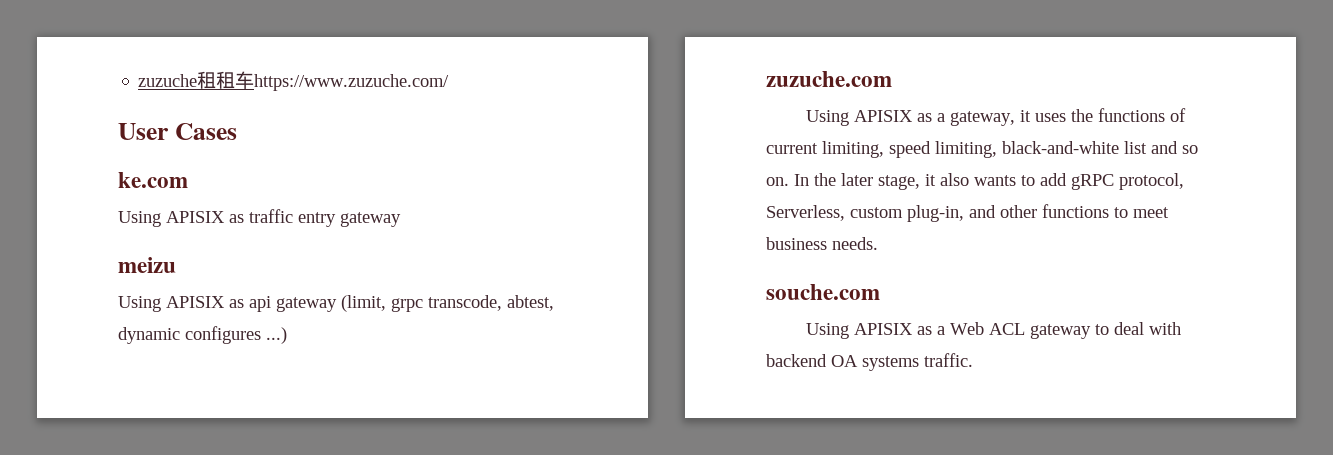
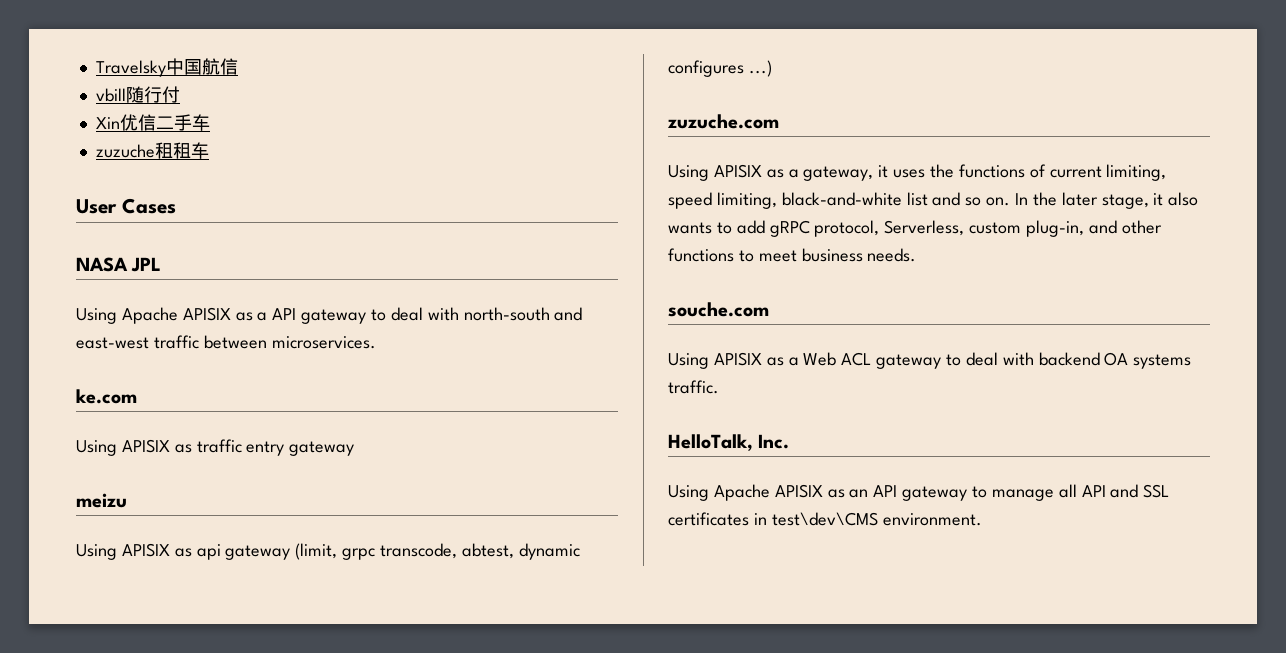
(138, 80) none -> [95,58,238,77] [95,86,180,103] [95,114,210,131] Travelsky中国航信 // vbill随行付 // Xin优信二手车 //
[254,74,450,91] https://www.zuzuche.com/ -> (209, 150) none
(237, 131) none -> [76,257,162,272] [76,307,583,324] [76,335,376,349] // NASA JPL // Using Apache APISIX as a API gateway to deal with north-south and east-west traffic between microservices.
(973, 360) none -> [668,434,790,451] [668,484,1170,501] [668,512,982,526] // HelloTalk, Inc. // Using Apache APISIX as an API gateway to manage all API and SSL certificates in test\dev\CMS environment.

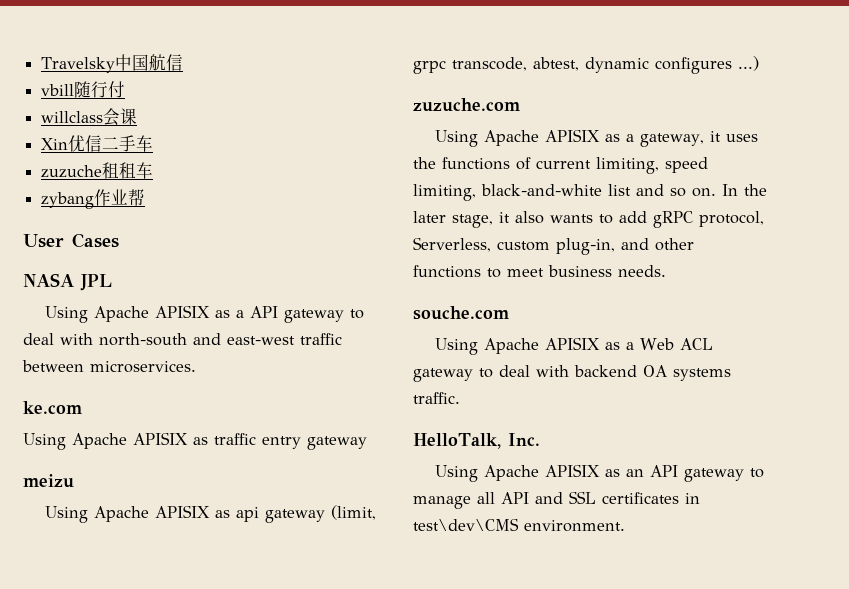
(180, 94) none -> [41,108,138,126] // willclass会课
(209, 150) none -> [41,189,146,209] // zybang作业帮
(117, 448) none -> [72,433,127,449] Apache
(117, 552) none -> [93,506,149,522] Apache
(709, 173) none -> [483,130,539,146] Apache
(709, 361) none -> [483,338,539,354] Apache

